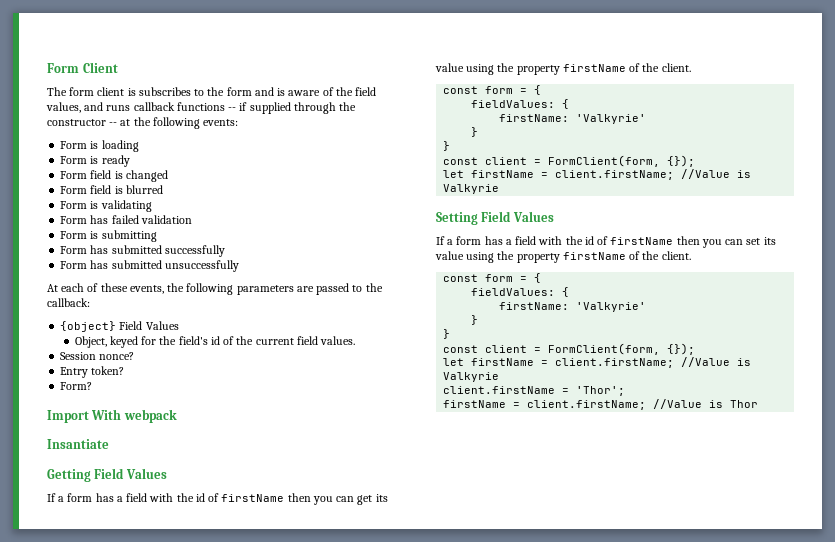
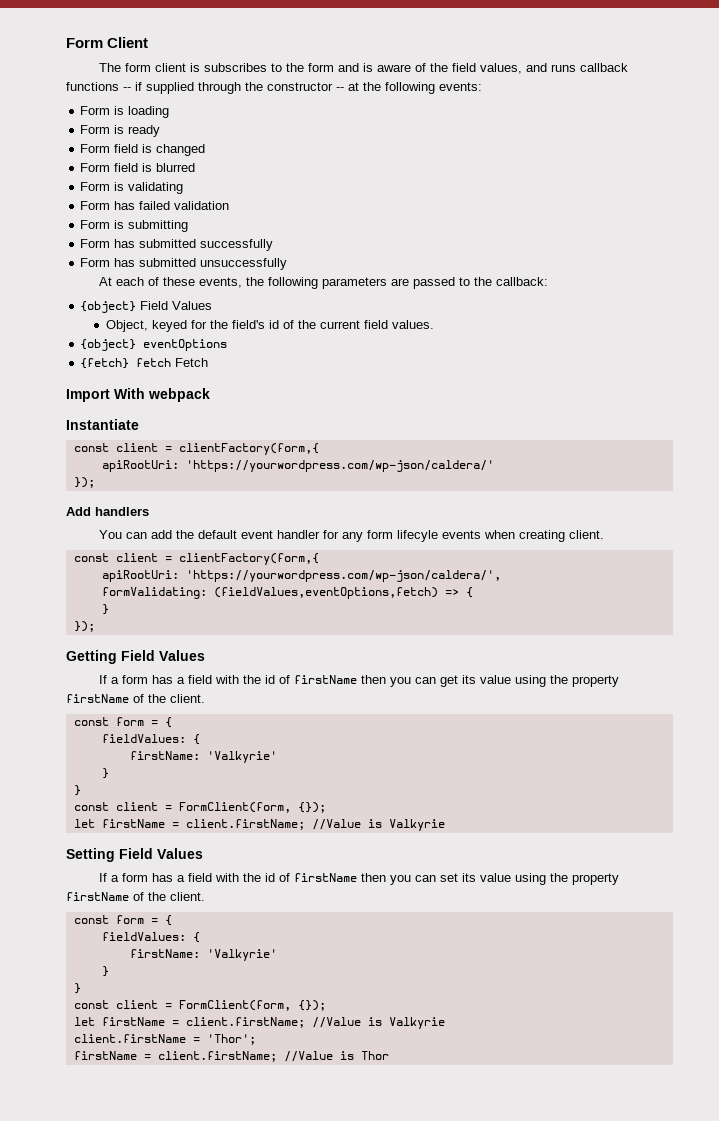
[60,352,135,360] [60,366,125,378] [60,382,93,390] [47,409,177,423] [47,439,109,449] Session nonce? // Entry token? // Form? // Import With webpack // Insantiate -> [80,339,228,351] [80,358,209,369] [66,388,210,402] [66,419,139,430] [73,443,319,455] [101,460,494,472] [73,477,95,488] [66,507,149,516] [99,530,605,542] [73,553,319,565] [101,570,501,582] [101,587,473,599] [101,604,109,615] [73,621,95,632] {object} eventOptions // {fetch} fetch Fetch // Import With webpack // Instantiate // const client = clientFactory(form,{ // apiRootUri: 'https://yourwordpress.com/wp-json/caldera/' // }); // Add handlers // You can add the default event handler for any form lifecyle events when creating client. // const client = clientFactory(form,{ // apiRootUri: 'https://yourwordpress.com/wp-json/caldera/', // formValidating: (fieldValues,eventOptions,fetch) => { // } // });

